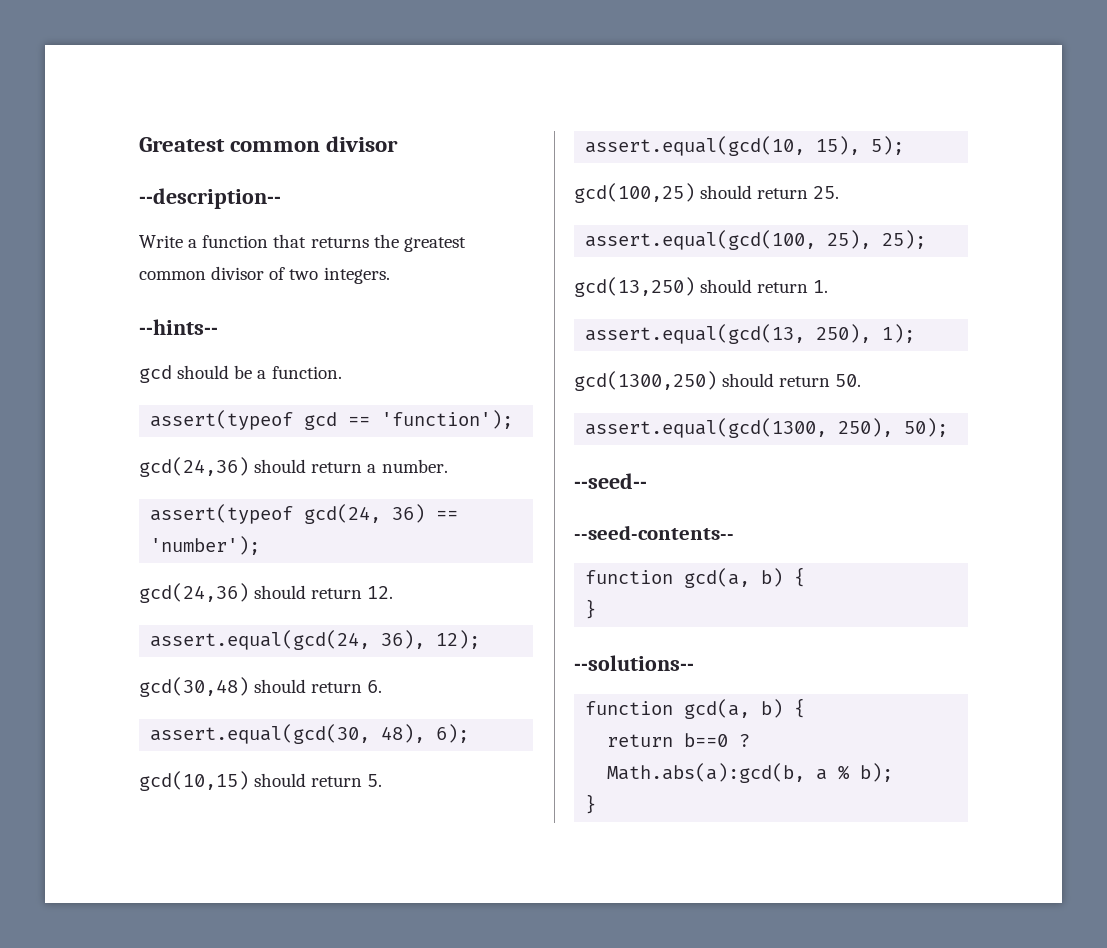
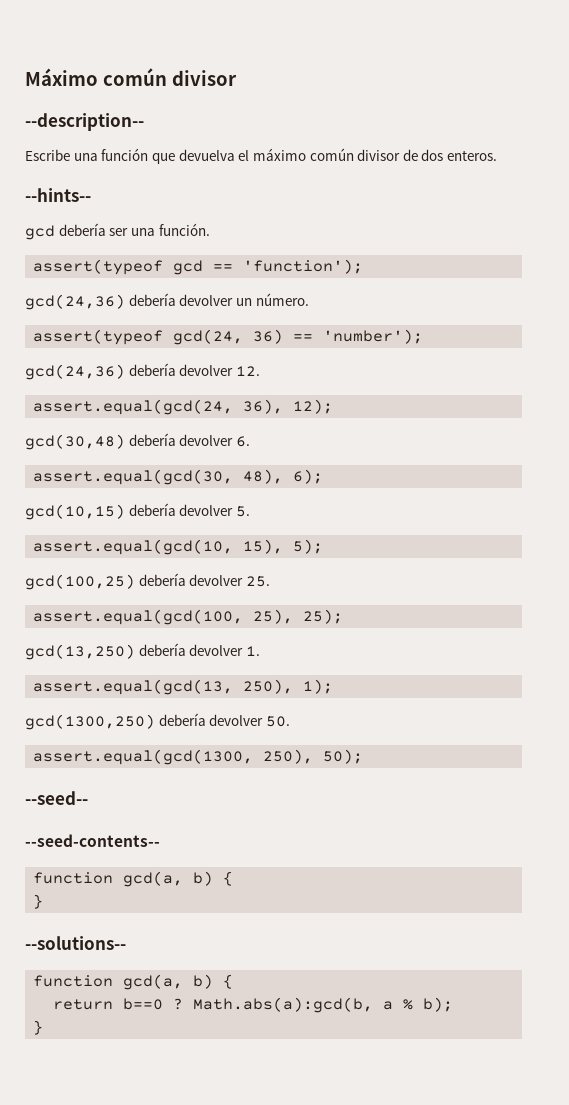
[139,137,321,152] Greatest common -> [25,68,167,86] Máximo común
[139,234,466,252] [139,266,390,284] [139,319,218,335] [139,365,342,383] Write a function that returns the greatest common divisor of two integers. // --hints-- // gcd should be a function. -> [25,148,498,164] [25,188,91,202] [25,223,210,240] Escribe una función que devuelva el máximo común divisor de dos enteros. // --hints-- // gcd debería ser una función.
[254,459,448,473] should return a number. -> [128,293,309,306] debería devolver un número.
[254,585,363,599] should return -> [128,363,234,376] debería devolver
[254,679,363,693] should return -> [128,433,234,446] debería devolver
[254,773,363,787] should return -> [128,503,234,516] debería devolver
[700,185,809,199] should return -> [138,573,244,586] debería devolver
[700,279,809,293] should return -> [138,643,244,656] debería devolver
[722,373,831,387] should return -> [158,713,264,726] debería devolver

